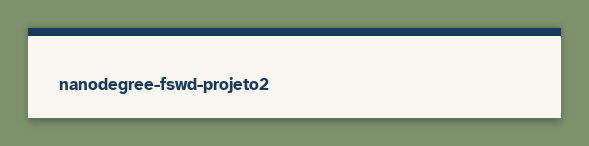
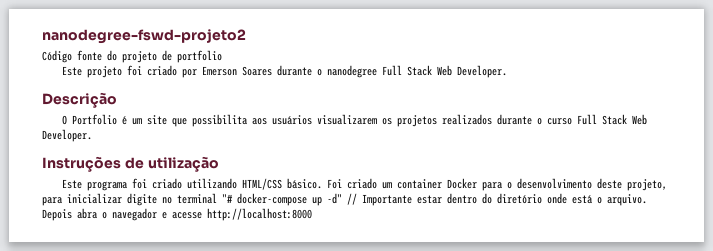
(269, 85) none -> [42,50,222,63] [61,65,507,78] [42,92,117,108] [61,114,647,127] [42,129,92,142] [42,156,219,172] [61,178,667,191] [42,193,647,206] [42,208,312,221] // Código fonte do projeto de portfolio // Este projeto foi criado por Emerson Soares durante o nanodegree Full Stack Web Developer. // Descrição // O Portfolio é um site que possibilita aos usuários visualizarem os projetos realizados durante o curso Full Stack Web Developer. // Instruções de utilização // Este programa foi criado utilizando HTML/CSS básico. Foi criado um container Docker para o desenvolvimento deste projeto, para inicializar digite no terminal "# docker-compose up -d" // Importante estar dentro do diretório onde está o arquivo. Depois abra o navegador e acesse http://localhost:8000

